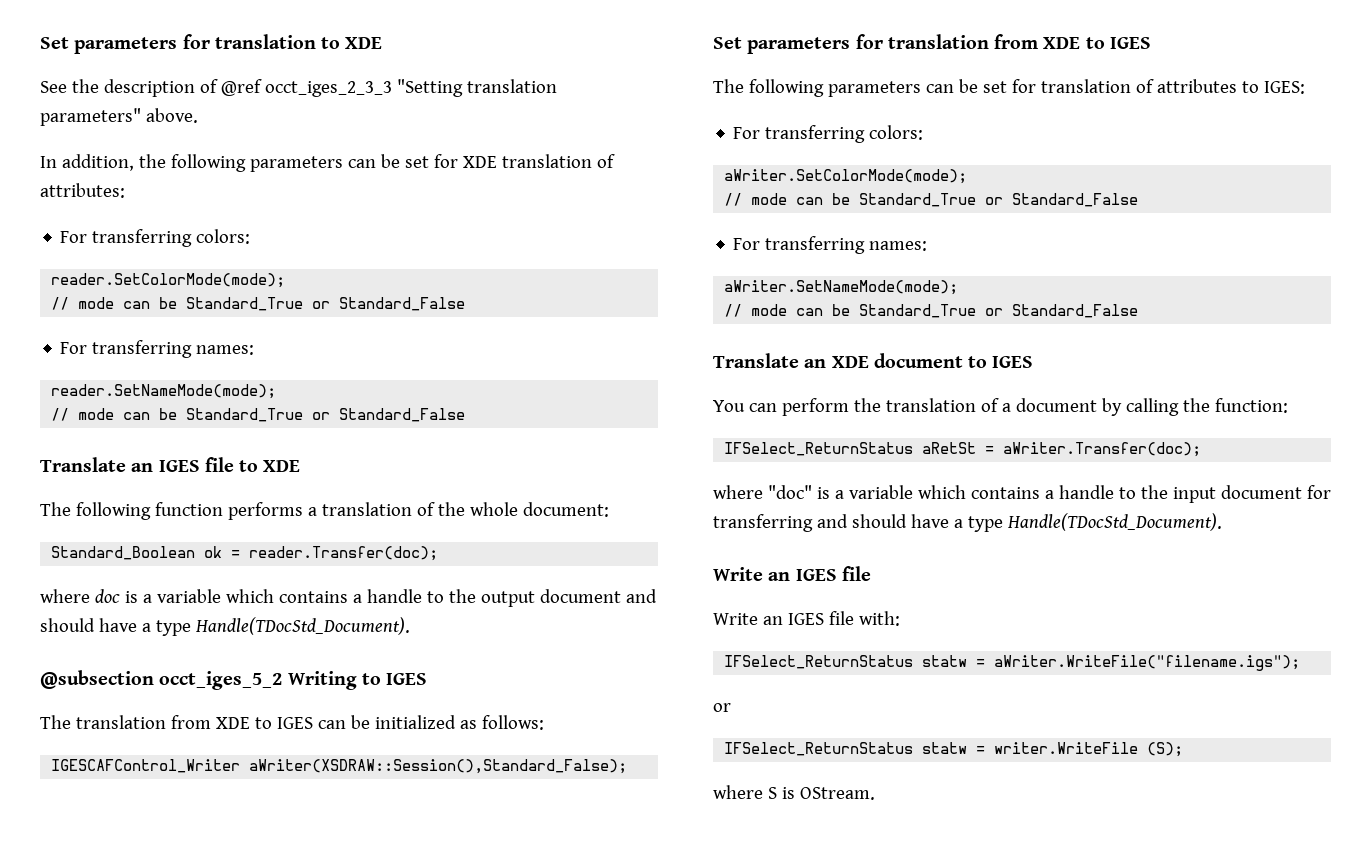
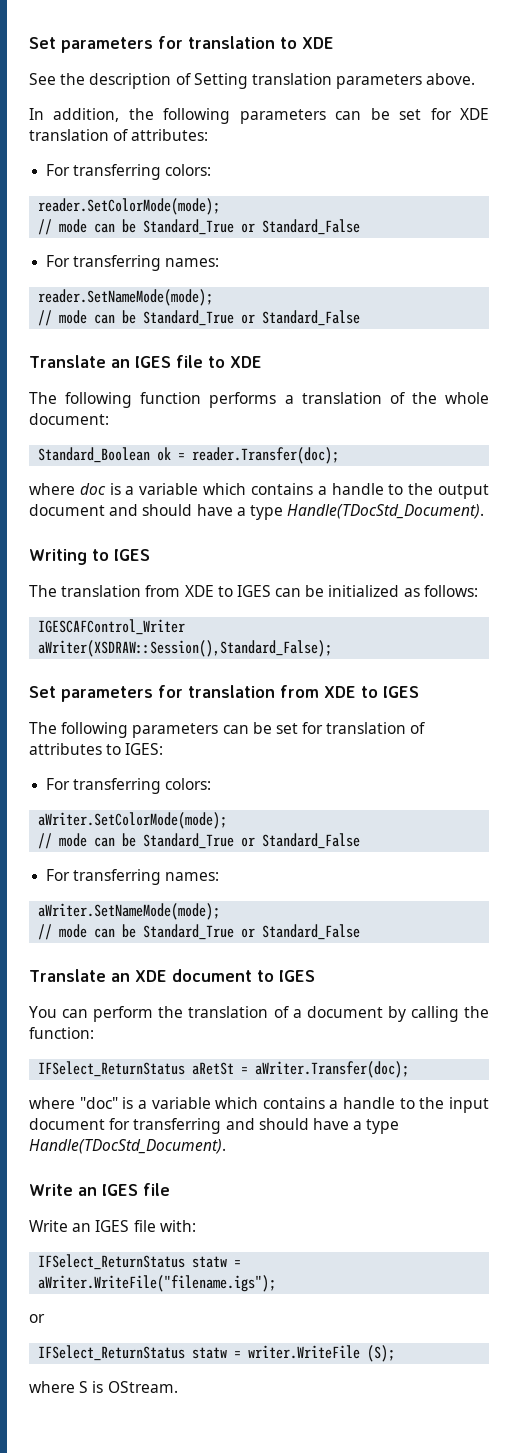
[220,79,557,97] [40,108,141,126] @ref occt_iges_2_3_3 "Setting translation parameters" -> [193,73,423,89] Setting translation parameters
[40,670,283,690] @subsection occt_iges_5_2 -> (485, 511) none

